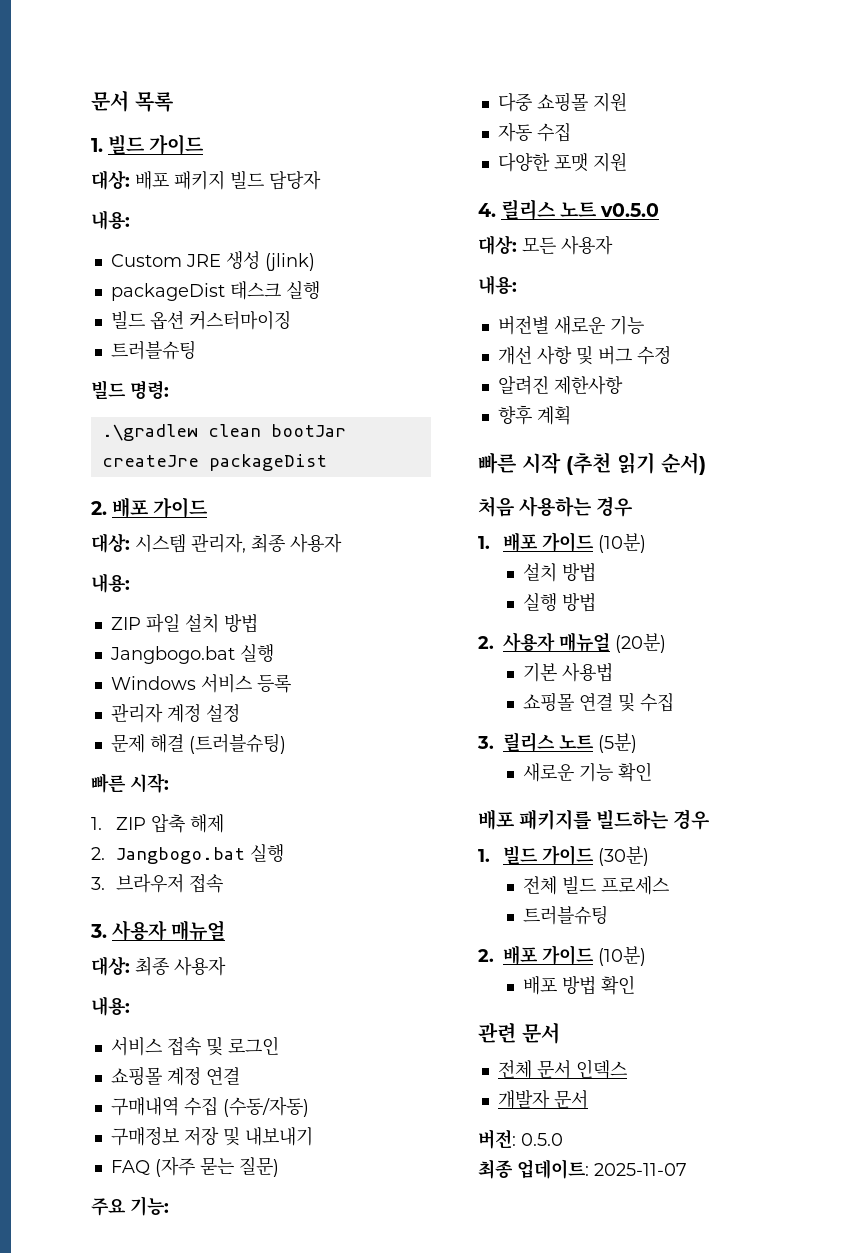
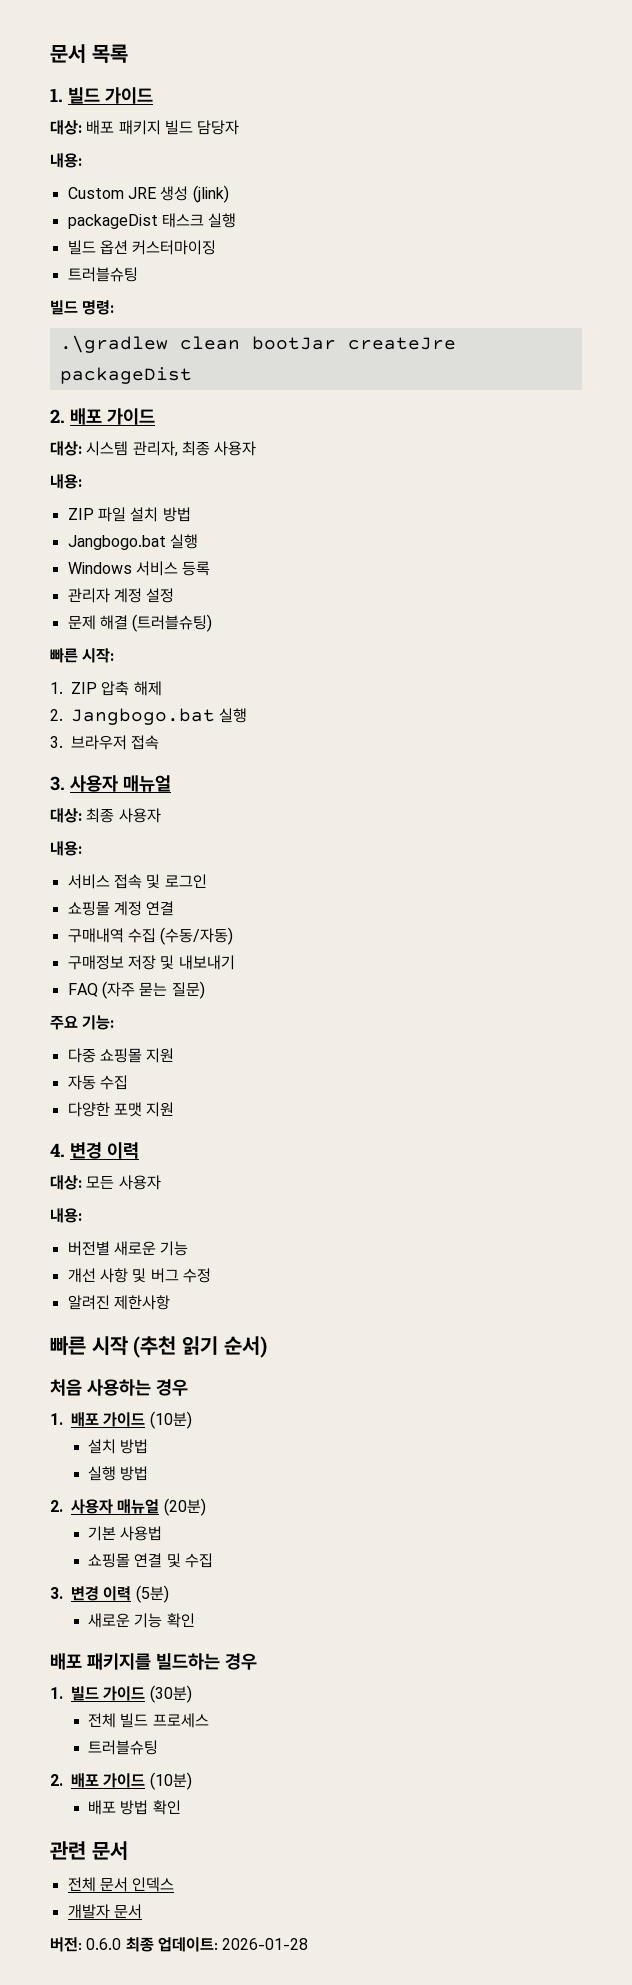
[501,199,660,220] 릴리스 노트 v0.5.0 -> [70,1142,139,1159] 변경 이력
[497,405,571,425] // 향후 계획 -> (170, 1302) none
[503,732,595,752] 릴리스 노트 -> [71,1586,132,1601] 변경 이력
[521,1133,563,1146] 0.5.0 // -> [86,1938,122,1950] 0.6.0
[594,1163,687,1176] 2025-11-07 -> [222,1938,309,1950] 2026-01-28

